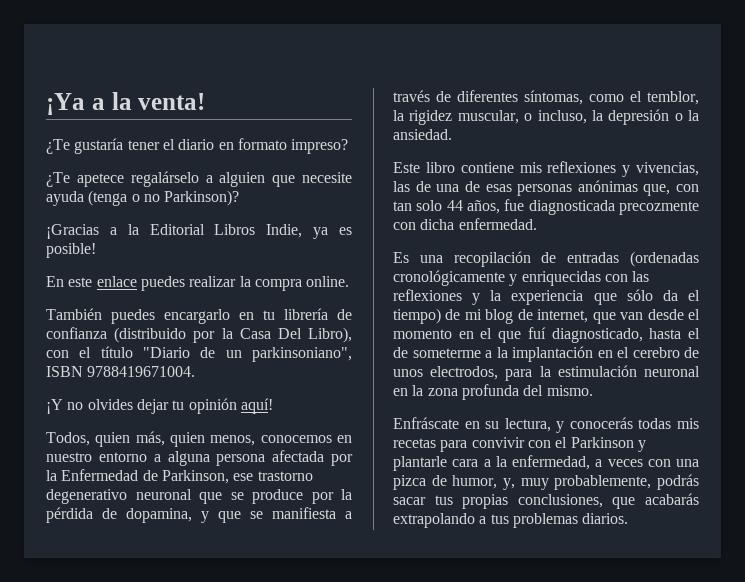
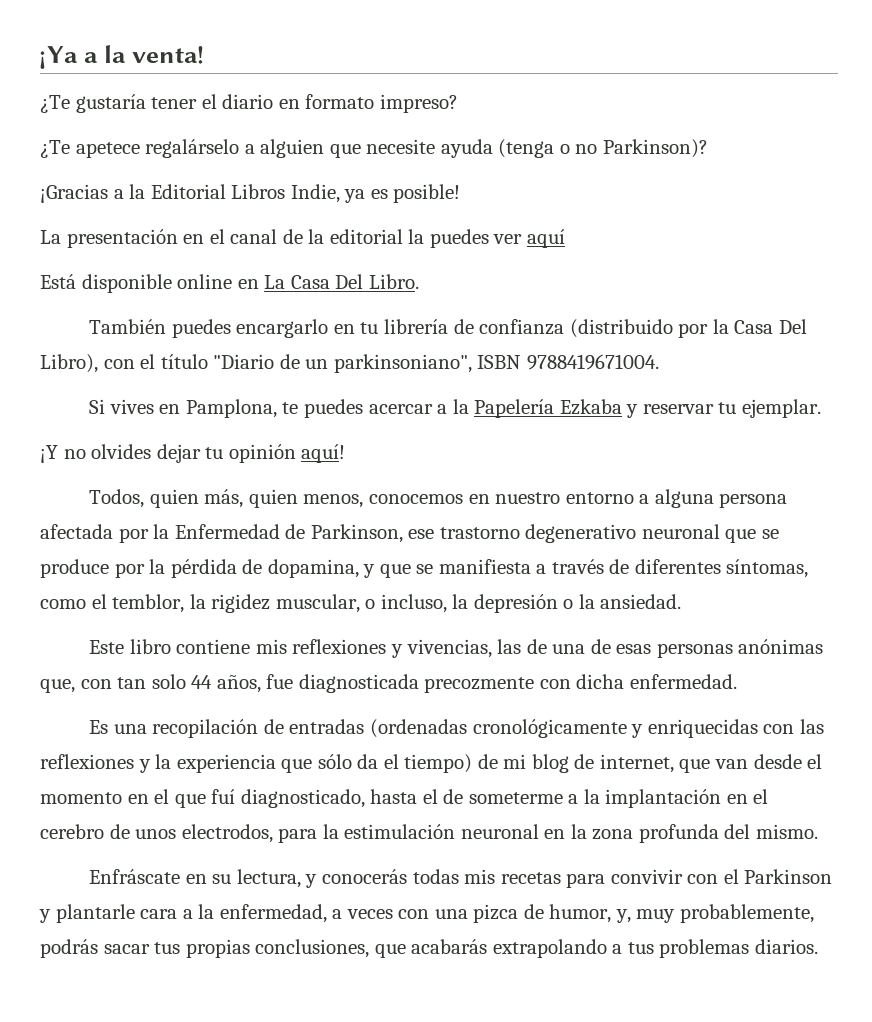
[46,276,350,291] En este enlace puedes realizar la compra online. -> [40,229,565,248] [40,274,419,293] La presentación en el canal de la editorial la puedes ver aquí // Está disponible online en La Casa Del Libro.
(196, 371) none -> [89,399,821,418] // Si vives en Pamplona, te puedes acercar a la Papelería Ezkaba y reservar tu ejemplar.

